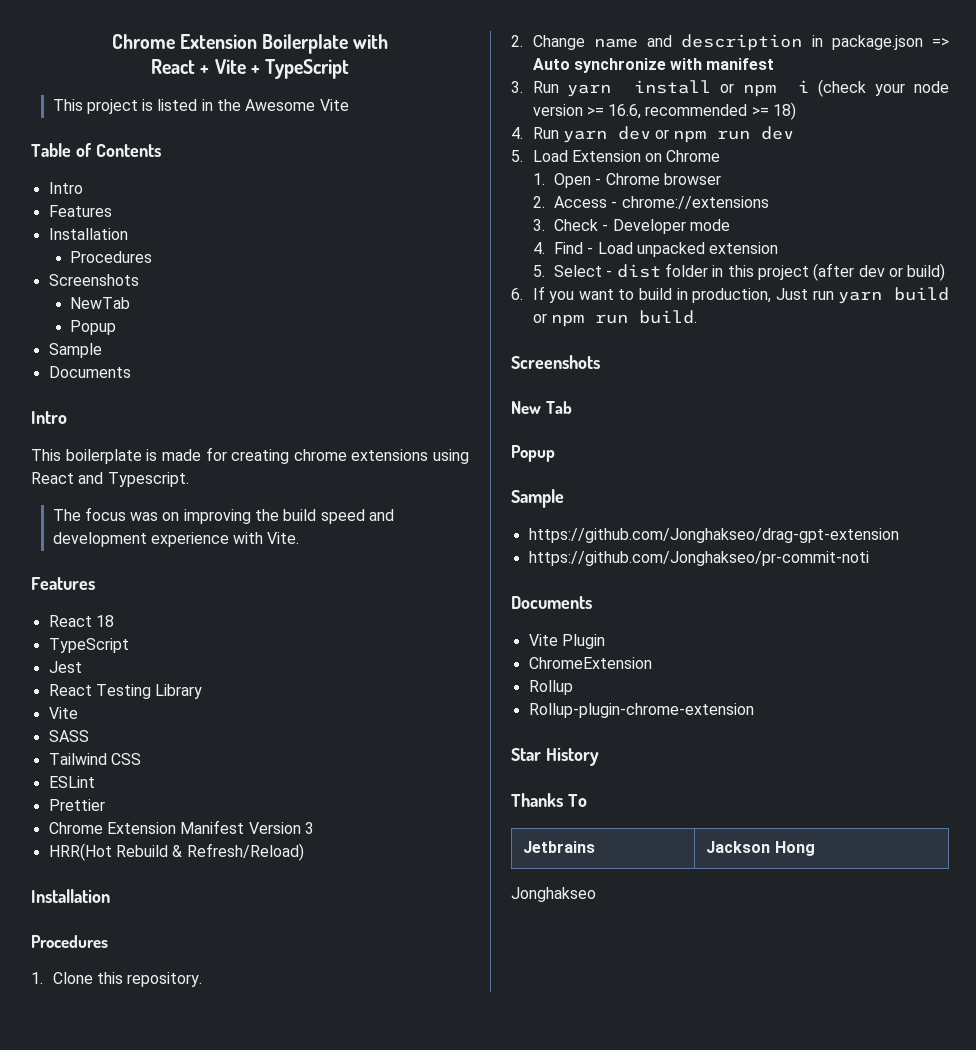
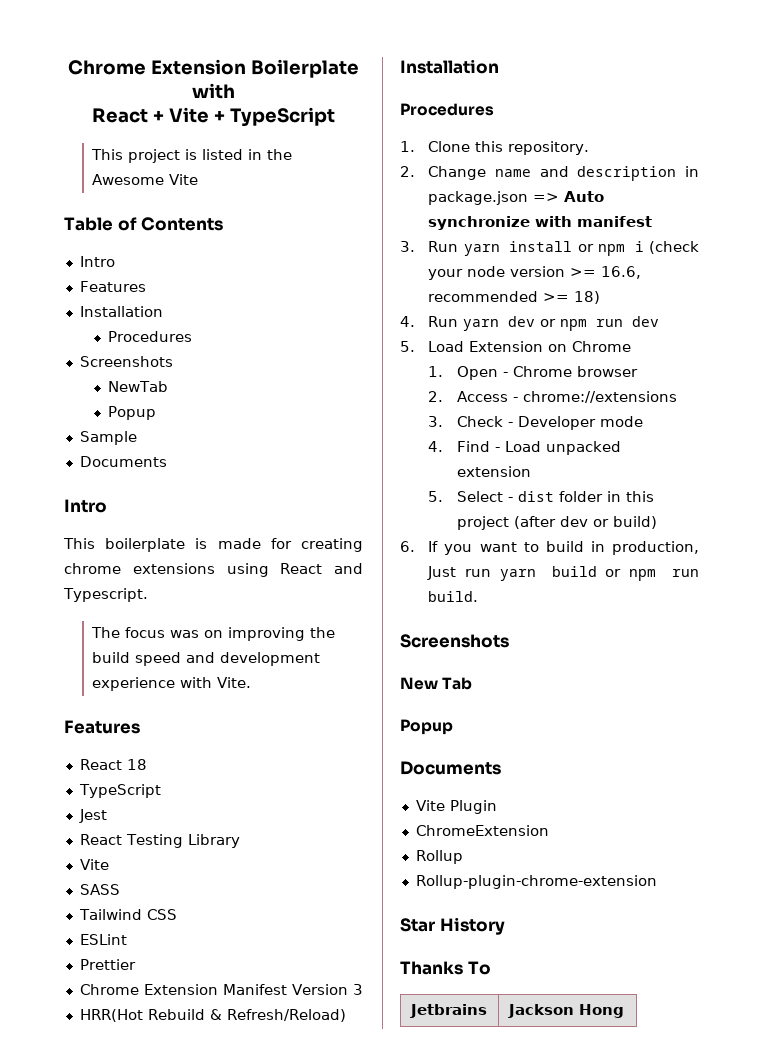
[511,489,564,508] [528,528,899,543] [528,551,869,566] // Sample // https://github.com/Jonghakseo/drag-gpt-extension // https://github.com/Jonghakseo/pr-commit-noti -> (453, 727) none
[511,887,596,902] // Jonghakseo -> (624, 1011) none

